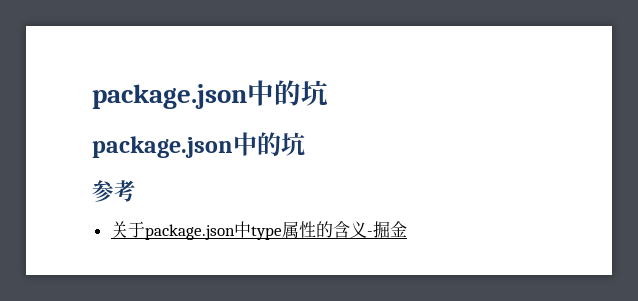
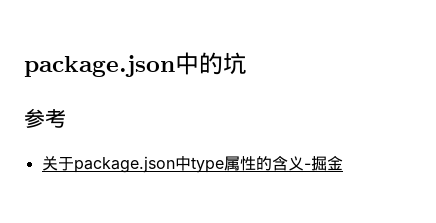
[92,80,328,109] [92,132,305,158] package.json中的坑 // package.json中的坑 -> [24,52,247,77] package.json中的坑

